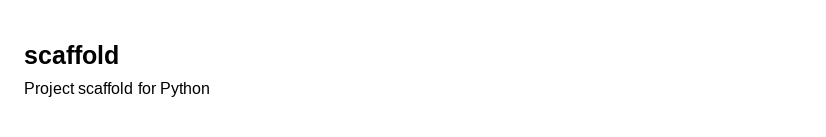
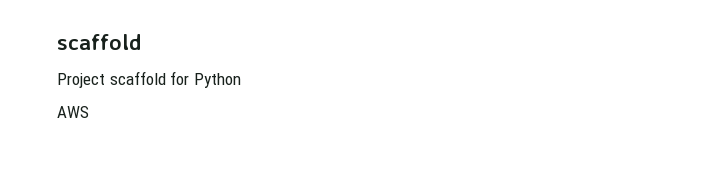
(210, 89) none -> [57,106,89,118] // AWS

